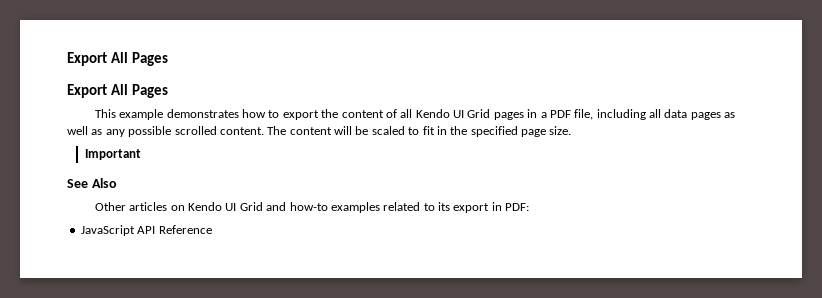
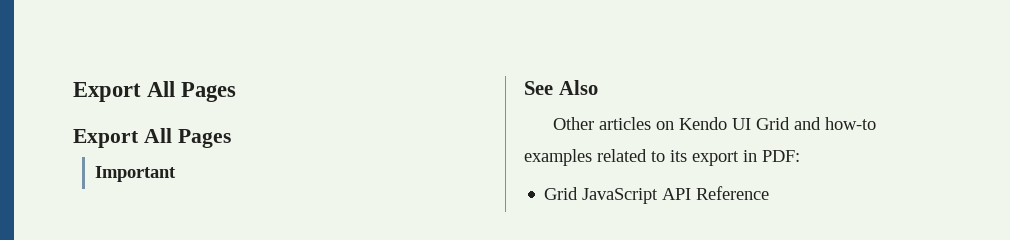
[94,109,736,120] [67,126,572,137] // This example demonstrates how to export the content of all Kendo UI Grid pages in a PDF file, including all data pages as well as any possible scrolled content. The content will be scaled to fit in the specified page size. -> (231, 138) none
(530, 207) none -> [544,187,579,200] Grid

